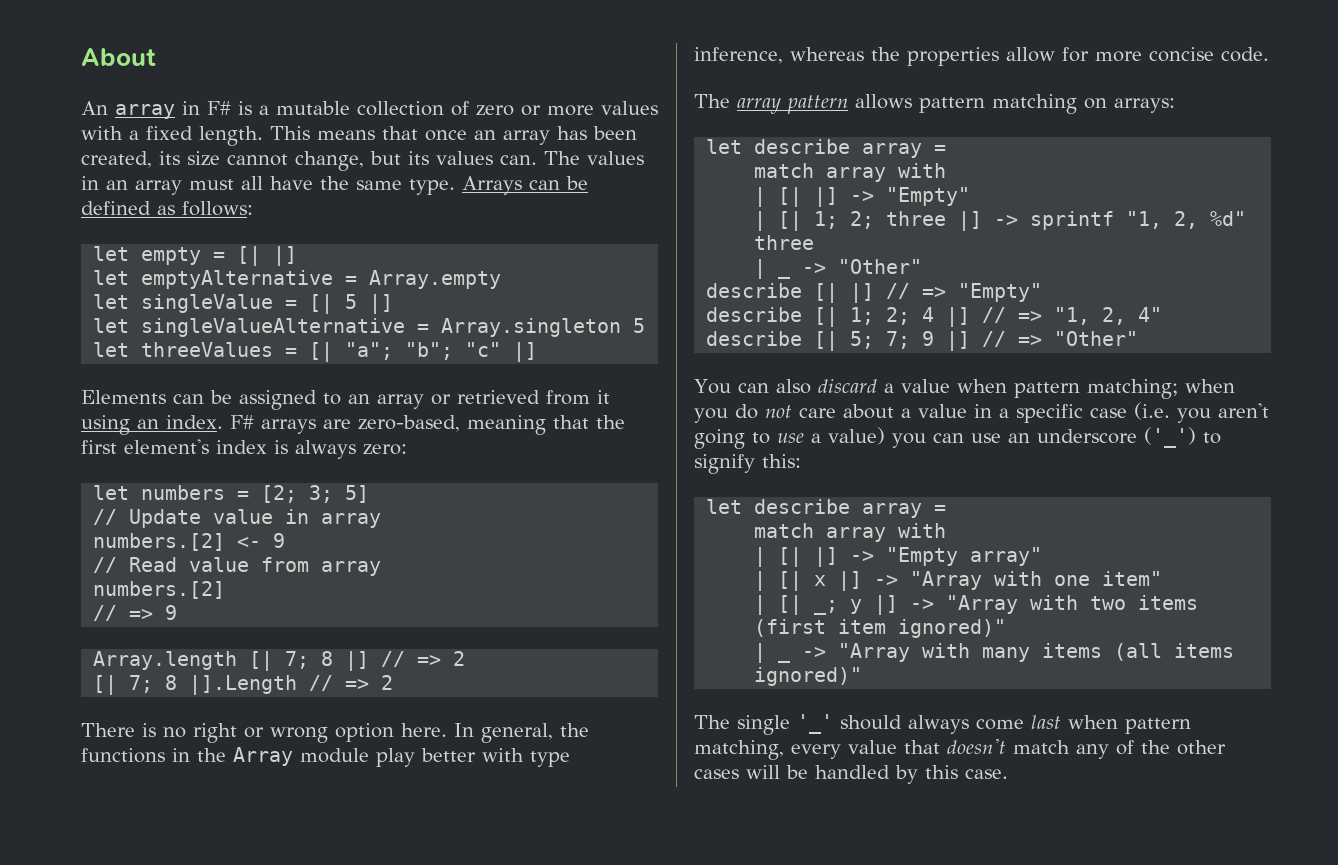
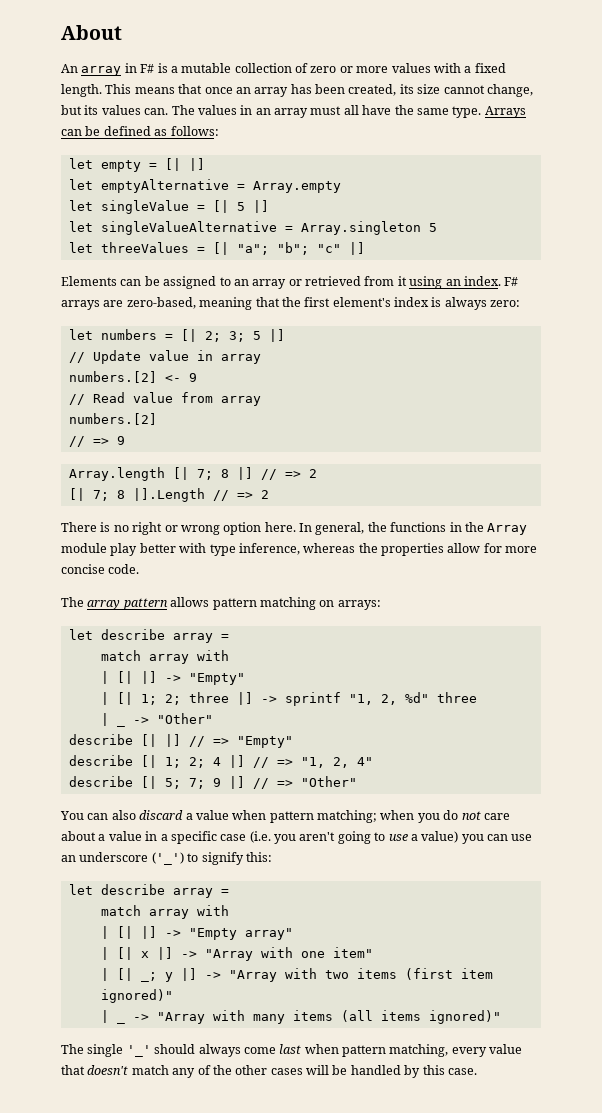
[261,485,370,503] [2; 3; 5] -> [180,329,285,342] [| 2; 3; 5 |]

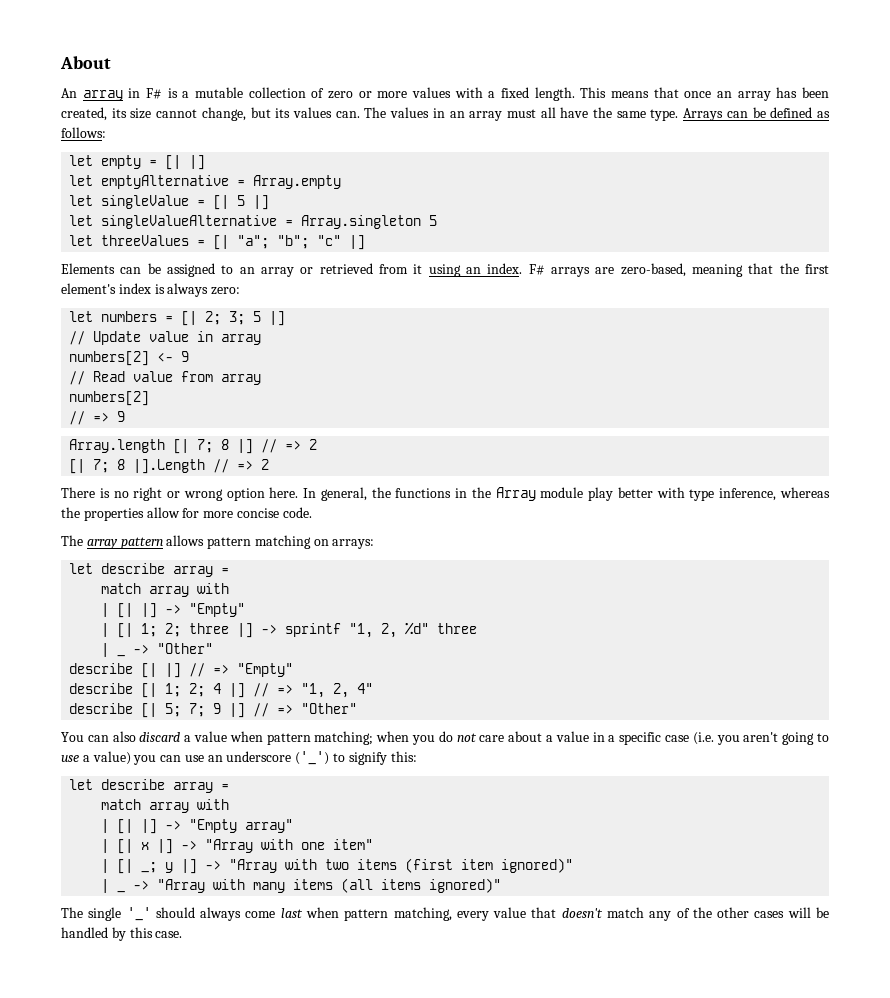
[68,371,157,383] numbers.[2] -> [69,351,150,366] numbers[2]
[68,413,157,425] numbers.[2] -> [69,391,150,406] numbers[2]

